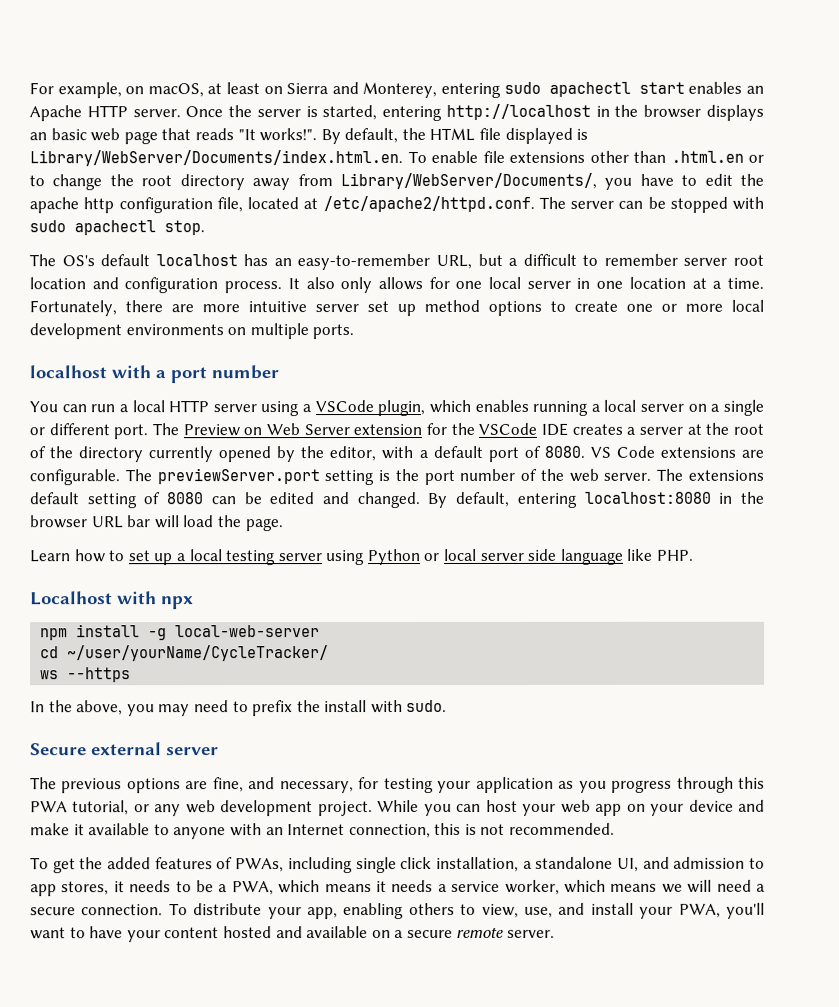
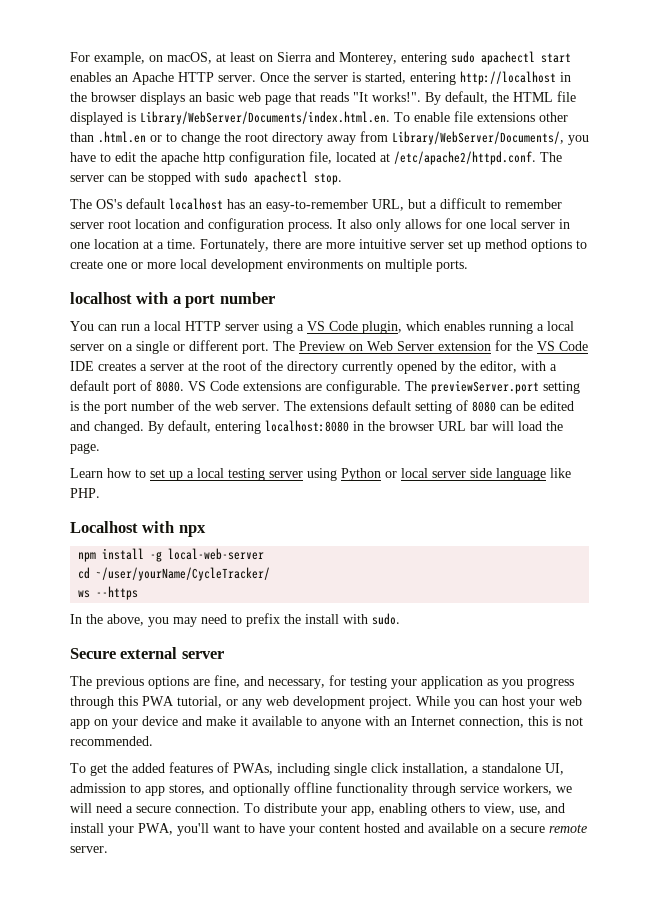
[314,400,374,413] VSCode -> [307,321,358,331] VS Code
[478,422,538,435] VSCode -> [537,341,588,351] VS Code
[642,856,670,869] and -> (564, 769) none
[113,879,658,896] it needs to be a PWA, which means it needs a service worker, which means -> [209,782,552,796] and optionally offline functionality through service workers,

